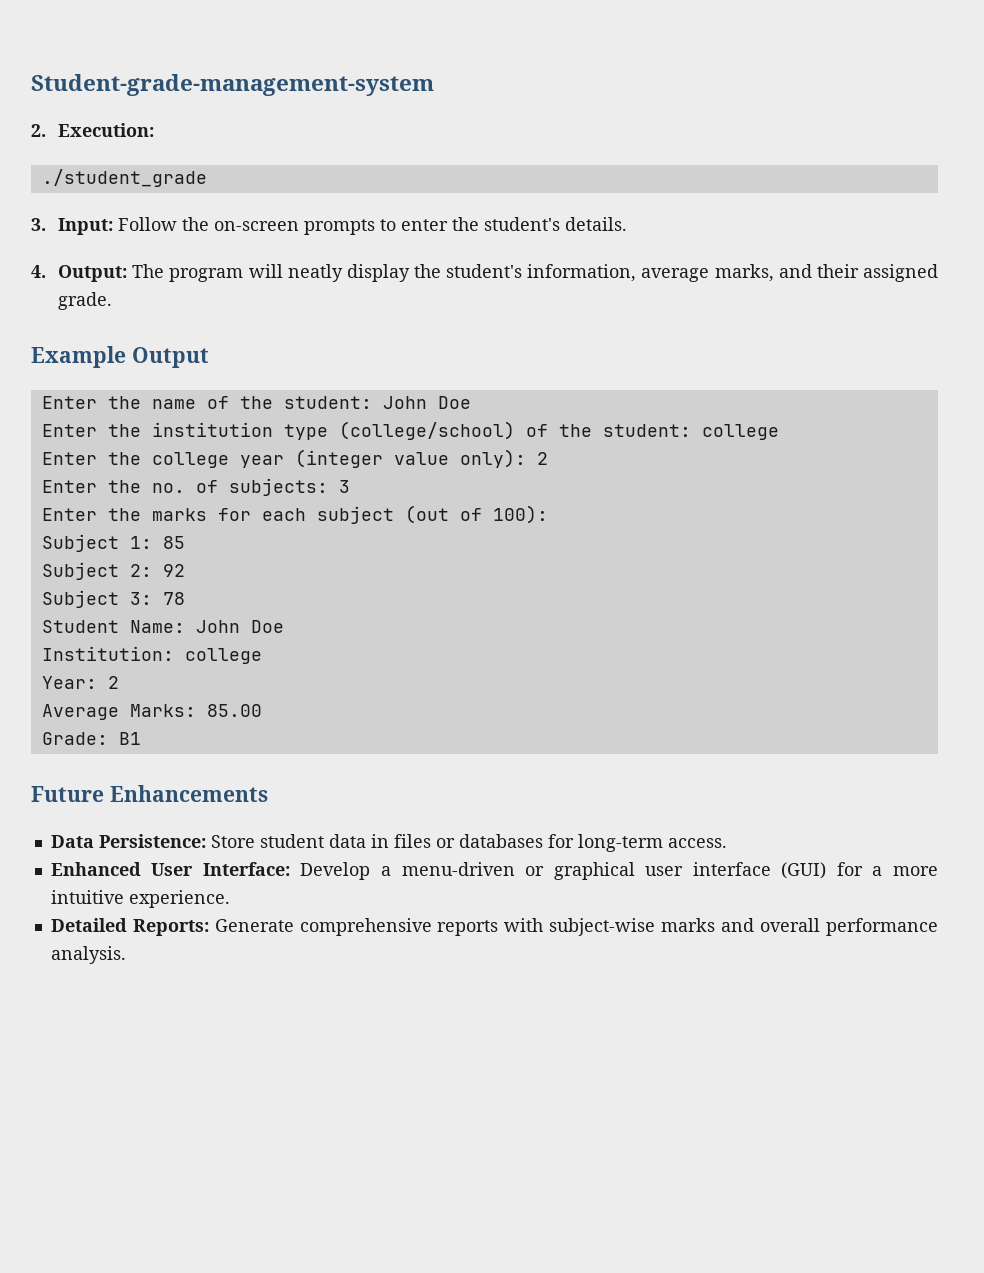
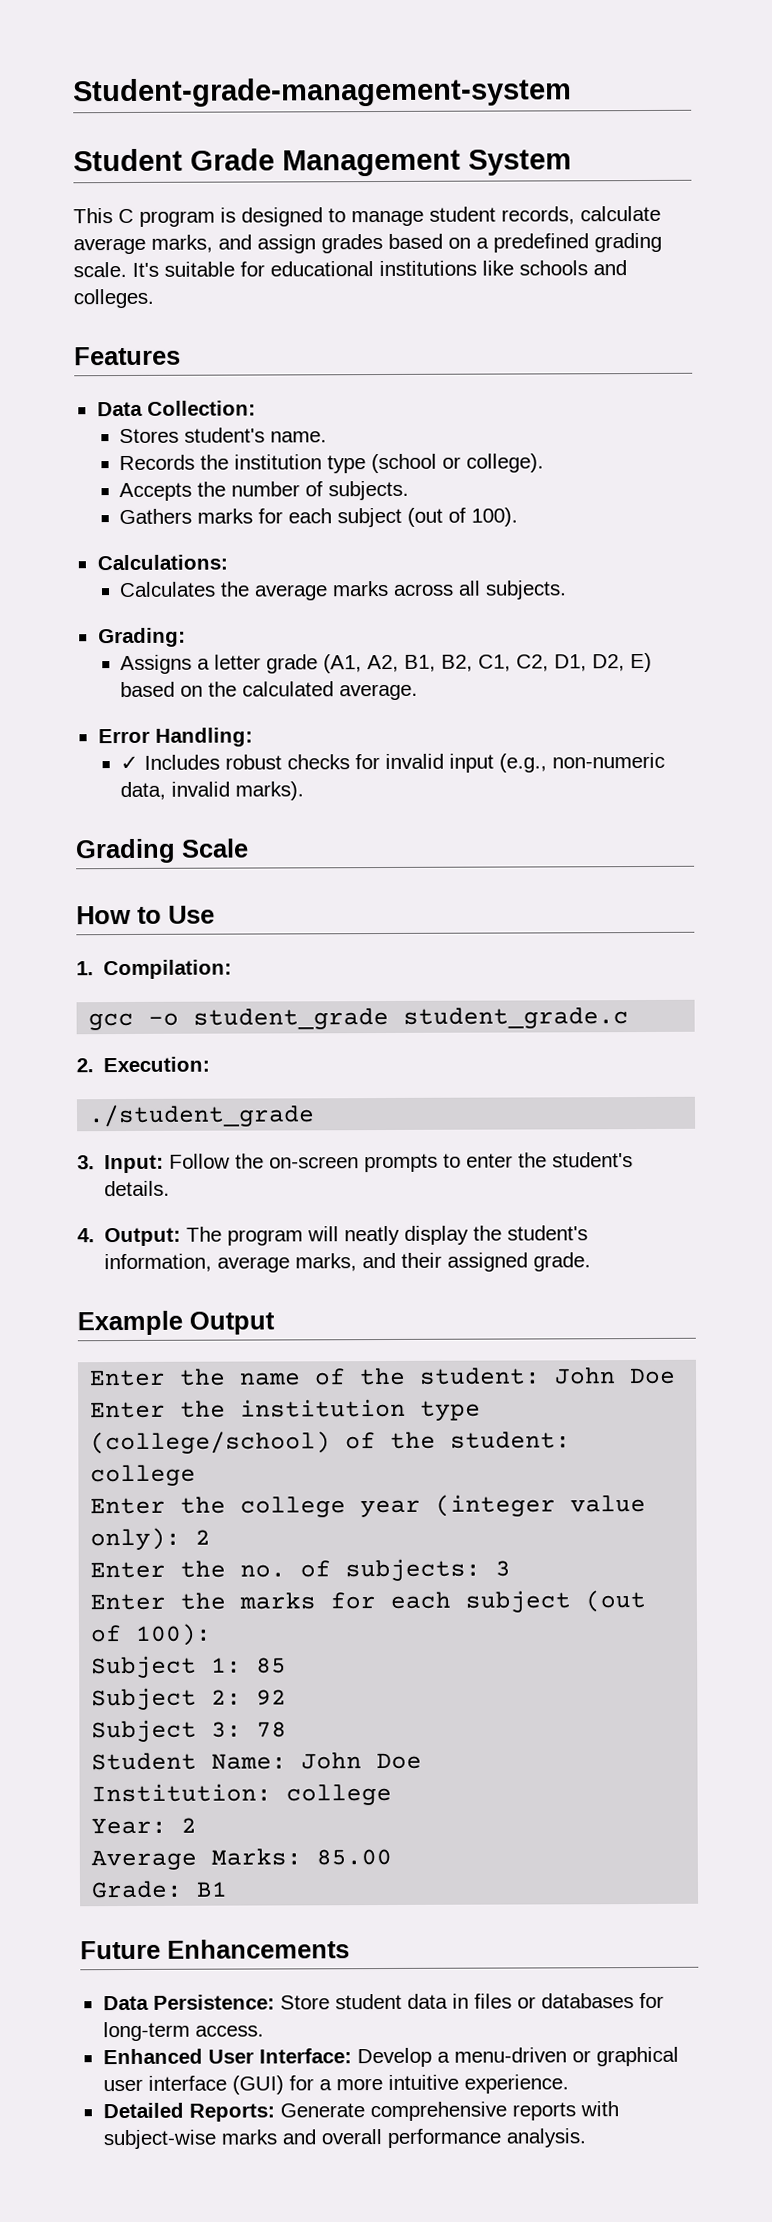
(434, 85) none -> [73,148,572,177] [73,205,661,227] [73,232,662,255] [73,260,627,278] [73,288,154,309] [74,346,181,366] [96,400,256,417] [119,427,328,444] [119,453,545,474] [119,480,410,502] [119,507,519,528] [96,554,228,571] [119,580,568,601] [97,627,186,648] [120,652,653,675] [120,681,419,701] [97,727,253,747] [120,752,666,773] [120,781,305,801] [75,838,249,864] [76,905,215,925] [76,959,233,980] [88,1007,630,1031] // Student Grade Management System // This C program is designed to manage student records, calculate average marks, and assign grades based on a predefined grading scale. It's suitable for educational institutions like schools and colleges. // Features // Data Collection: // Stores student's name. // Records the institution type (school or college). // Accepts the number of subjects. // Gathers marks for each subject (out of 100). // Calculations: // Calculates the average marks across all subjects. // Grading: // Assigns a letter grade (A1, A2, B1, B2, C1, C2, D1, D2, E) based on the calculated average. // Error Handling: // ✓ Includes robust checks for invalid input (e.g., non-numeric data, invalid marks). // Grading Scale // How to Use // 1. Compilation: // gcc -o student_grade student_grade.c

